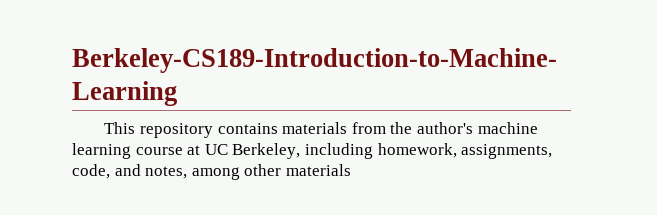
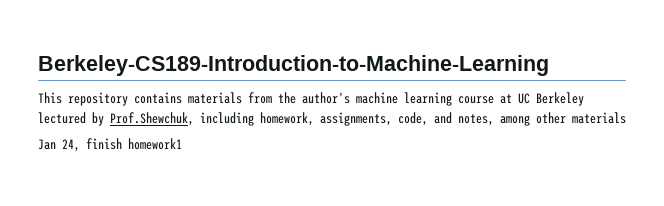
[232,143,301,159] Berkeley, -> [536,92,584,106] [38,112,194,126] Berkeley lectured by Prof.Shewchuk,
(351, 170) none -> [38,138,182,152] // Jan 24, finish homework1

